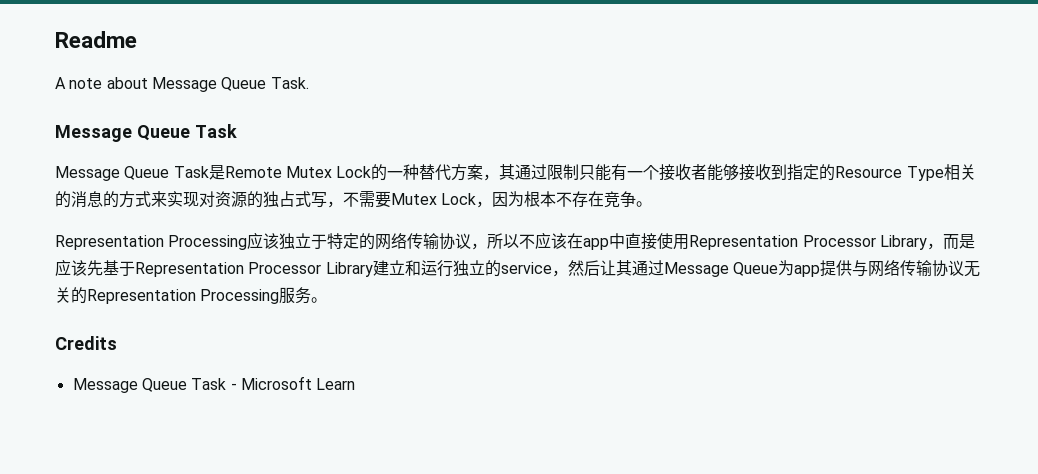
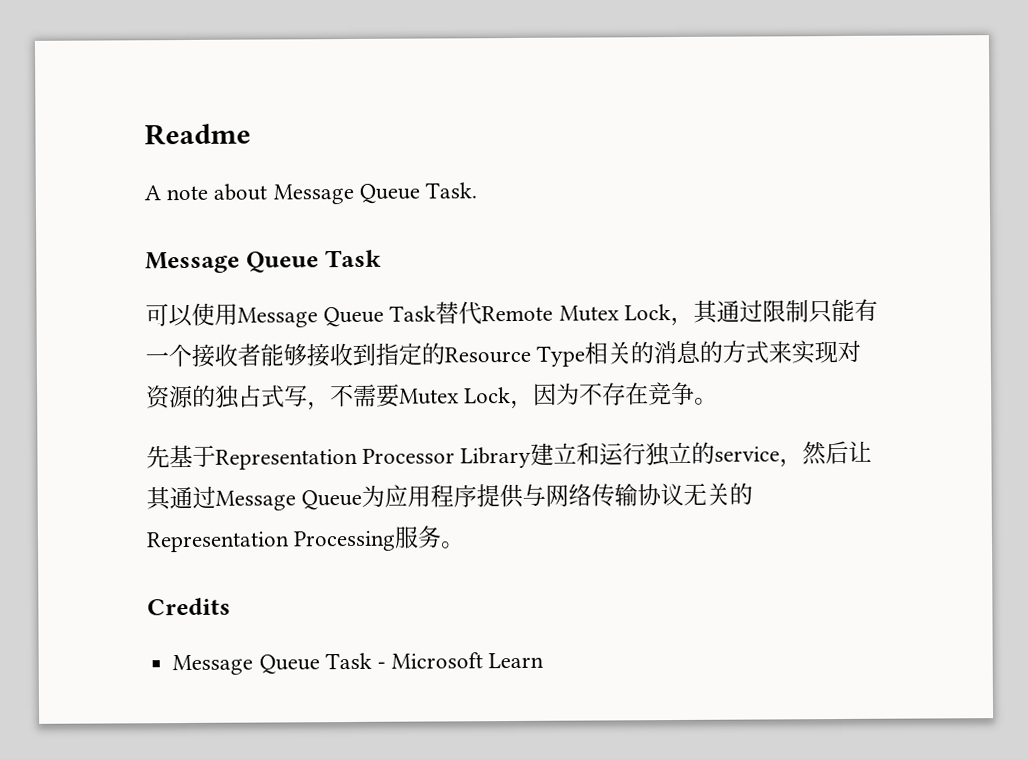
[55,165,225,181] Message Queue Task是 -> [145,301,483,328] 可以使用Message Queue Task替代
[371,164,484,181] 的一种替代方案 -> (671, 312) none
[524,191,557,207] 根本 -> (581, 393) none
[55,232,975,250] [55,259,87,276] Representation Processing应该独立于特定的网络传输协议，所以不应该在app中直接使用Representation Processor Library，而是应该 -> (719, 401) none
[793,265,820,277] app -> [384,484,478,508] 应用程序

